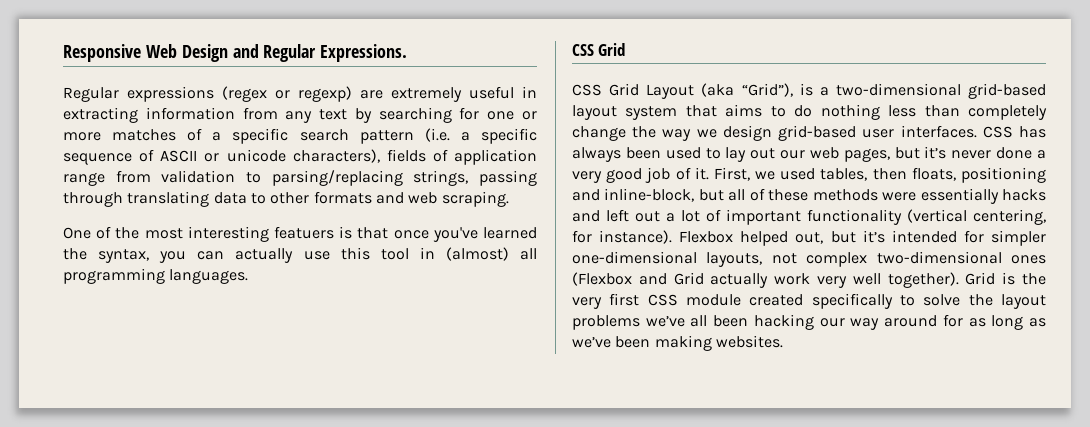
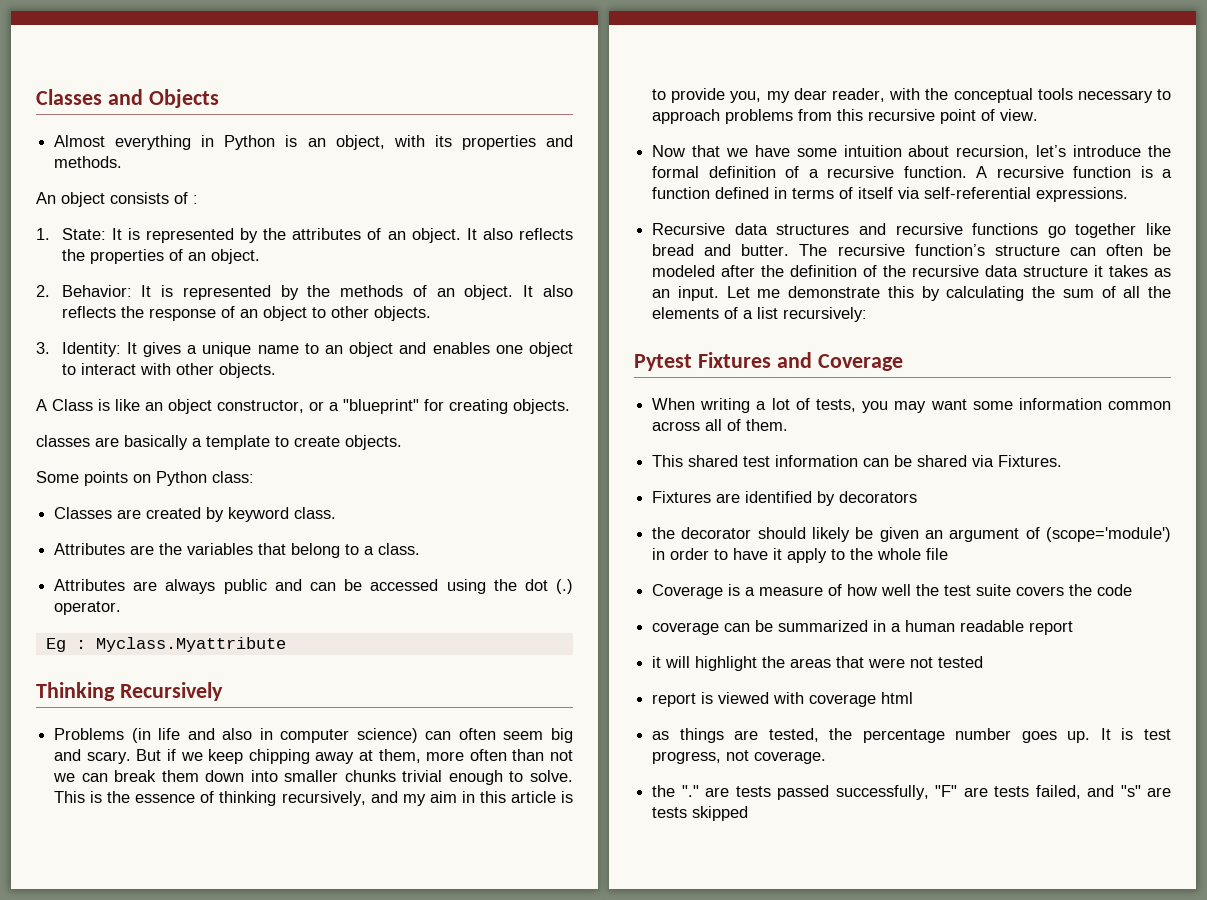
[63,44,408,62] [63,86,537,102] [63,107,537,123] [63,128,537,144] [63,149,537,165] [63,170,538,186] [63,191,509,207] [63,226,537,242] [63,247,538,263] [63,268,249,284] [572,43,626,56] [572,83,1046,99] [572,104,1047,120] [572,125,1046,141] [572,146,1046,162] [572,167,1046,183] [572,188,1046,204] [572,209,1046,225] [572,230,1046,246] [572,251,1046,267] [572,272,1046,288] [572,293,1046,309] [572,314,1046,330] [572,335,783,351] Responsive Web Design and Regular Expressions. // Regular expressions (regex or regexp) are extremely useful in extracting information from any text by searching for one or more matches of a specific search pattern (i.e. a specific sequence of ASCII or unicode characters), fields of application range from validation to parsing/replacing strings, passing through translating data to other formats and web scraping. // One of the most interesting featuers is that once you've learned the syntax, you can actually use this tool in (almost) all programming languages. // CSS Grid // CSS Grid Layout (aka “Grid”), is a two-dimensional grid-based layout system that aims to do nothing less than completely change the way we design grid-based user interfaces. CSS has always been used to lay out our web pages, but it’s never done a very good job of it. First, we used tables, then floats, positioning and inline-block, but all of these methods were essentially hacks and left out a lot of important functionality (vertical centering, for instance). Flexbox helped out, but it’s intended for simpler one-dimensional layouts, not complex two-dimensional ones (Flexbox and Grid actually work very well together). Grid is the very first CSS module created specifically to solve the layout problems we’ve all been hacking our way around for as long as we’ve been making websites. -> [36,89,219,108] [54,135,573,150] [54,156,123,168] [36,192,198,207] [36,228,573,243] [61,249,260,264] [36,285,573,300] [61,306,431,321] [36,342,573,357] [61,363,276,378] [36,399,570,414] [36,435,402,450] [36,471,254,486] [54,507,337,522] [54,543,421,558] [54,579,574,594] [54,601,122,615] [45,637,286,652] [36,682,223,701] [54,728,574,743] [54,749,574,764] [53,770,574,785] [54,791,574,806] [652,88,1171,103] [652,109,1039,124] [652,145,1171,159] [652,166,1172,178] [652,187,1129,202] [652,223,1171,238] [652,244,1171,256] [652,265,1171,277] [652,286,1171,301] [652,307,868,322] [634,352,903,371] [652,398,1171,413] [652,419,789,431] [652,455,1063,467] [652,491,918,506] [652,527,1171,542] [652,548,949,563] [652,584,1133,599] [652,620,1074,635] [652,656,984,671] [652,692,914,707] [652,728,1172,743] [652,750,827,764] [652,785,1171,800] [652,806,749,821] Classes and Objects // Almost everything in Python is an object, with its properties and methods. // An object consists of : // 1. State: It is represented by the attributes of an object. It also reflects the properties of an object. // 2. Behavior: It is represented by the methods of an object. It also reflects the response of an object to other objects. // 3. Identity: It gives a unique name to an object and enables one object to interact with other objects. // A Class is like an object constructor, or a "blueprint" for creating objects. // classes are basically a template to create objects. // Some points on Python class: // Classes are created by keyword class. // Attributes are the variables that belong to a class. // Attributes are always public and can be accessed using the dot (.) operator. // Eg : Myclass.Myattribute // Thinking Recursively // Problems (in life and also in computer science) can often seem big and scary. But if we keep chipping away at them, more often than not we can break them down into smaller chunks trivial enough to solve. This is the essence of thinking recursively, and my aim in this article is to provide you, my dear reader, with the conceptual tools necessary to approach problems from this recursive point of view. // Now that we have some intuition about recursion, let’s introduce the formal definition of a recursive function. A recursive function is a function defined in terms of itself via self-referential expressions. // Recursive data structures and recursive functions go together like bread and butter. The recursive function’s structure can often be modeled after the definition of the recursive data structure it takes as an input. Let me demonstrate this by calculating the sum of all the elements of a list recursively: // Pytest Fixtures and Coverage // When writing a lot of tests, you may want some information common across all of them. // This shared test information can be shared via Fixtures. // Fixtures are identified by decorators // the decorator should likely be given an argument of (scope='module') in order to have it apply to the whole file // Coverage is a measure of how well the test suite covers the code // coverage can be summarized in a human readable report // it will highlight the areas that were not tested // report is viewed with coverage html // as things are tested, the percentage number goes up. It is test progress, not coverage. // the "." are tests passed successfully, "F" are tests failed, and "s" are tests skipped

